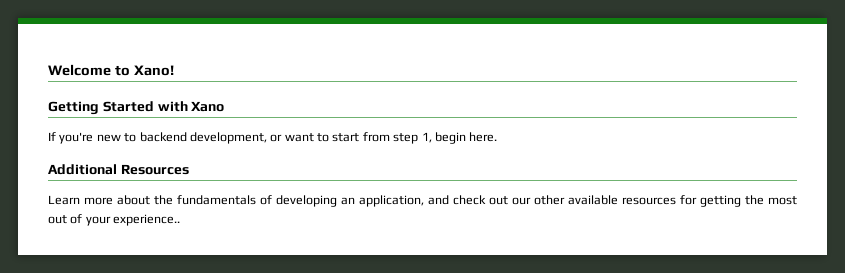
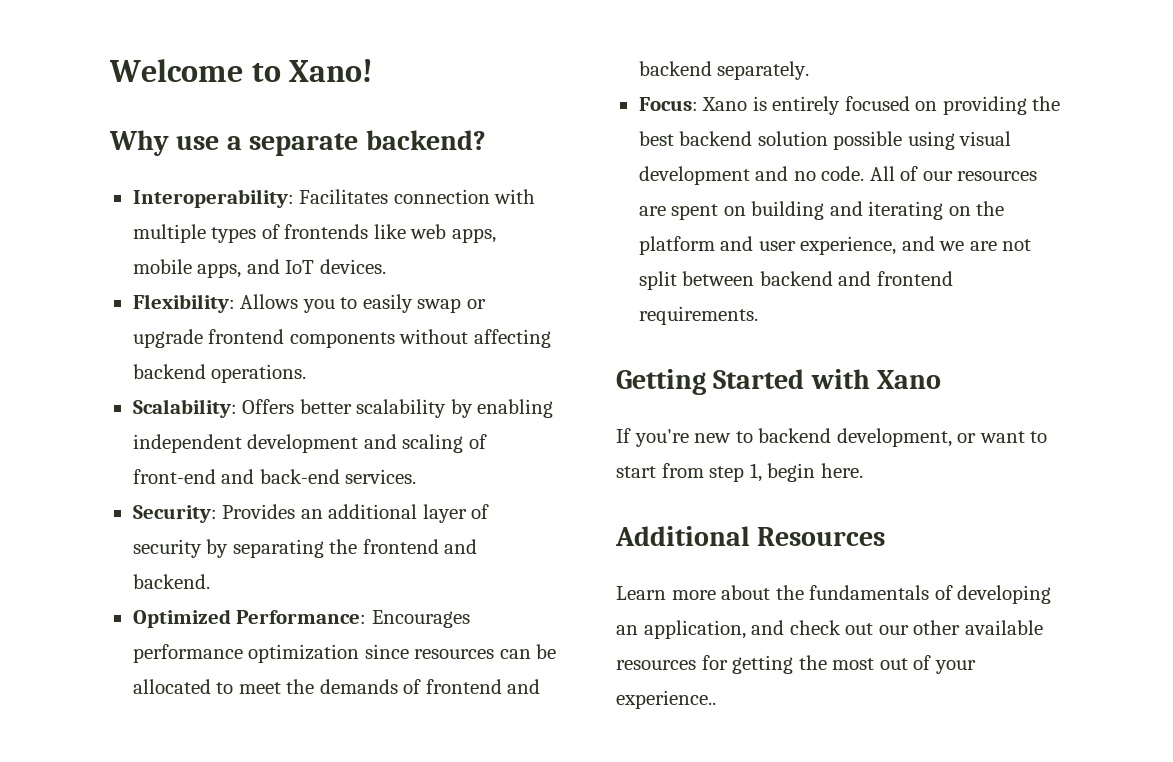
(174, 70) none -> [109,130,486,156] [132,189,536,208] [132,224,496,243] [132,259,386,278] [132,294,486,313] [132,329,551,348] [132,364,307,383] [132,399,554,418] [132,434,487,453] [132,469,417,484] [132,504,490,523] [132,539,478,558] [132,574,210,589] [132,609,470,628] [132,644,557,663] [132,679,541,694] [638,61,810,80] [638,96,1061,115] [638,131,1012,150] [638,166,1038,185] [638,201,1005,220] [638,236,1032,255] [638,271,953,290] [638,306,758,325] // Why use a separate backend? // Interoperability: Facilitates connection with multiple types of frontends like web apps, mobile apps, and IoT devices. // Flexibility: Allows you to easily swap or upgrade frontend components without affecting backend operations. // Scalability: Offers better scalability by enabling independent development and scaling of front-end and back-end services. // Security: Provides an additional layer of security by separating the frontend and backend. // Optimized Performance: Encourages performance optimization since resources can be allocated to meet the demands of frontend and backend separately. // Focus: Xano is entirely focused on providing the best backend solution possible using visual development and no code. All of our resources are spent on building and iterating on the platform and user experience, and we are not split between backend and frontend requirements.

